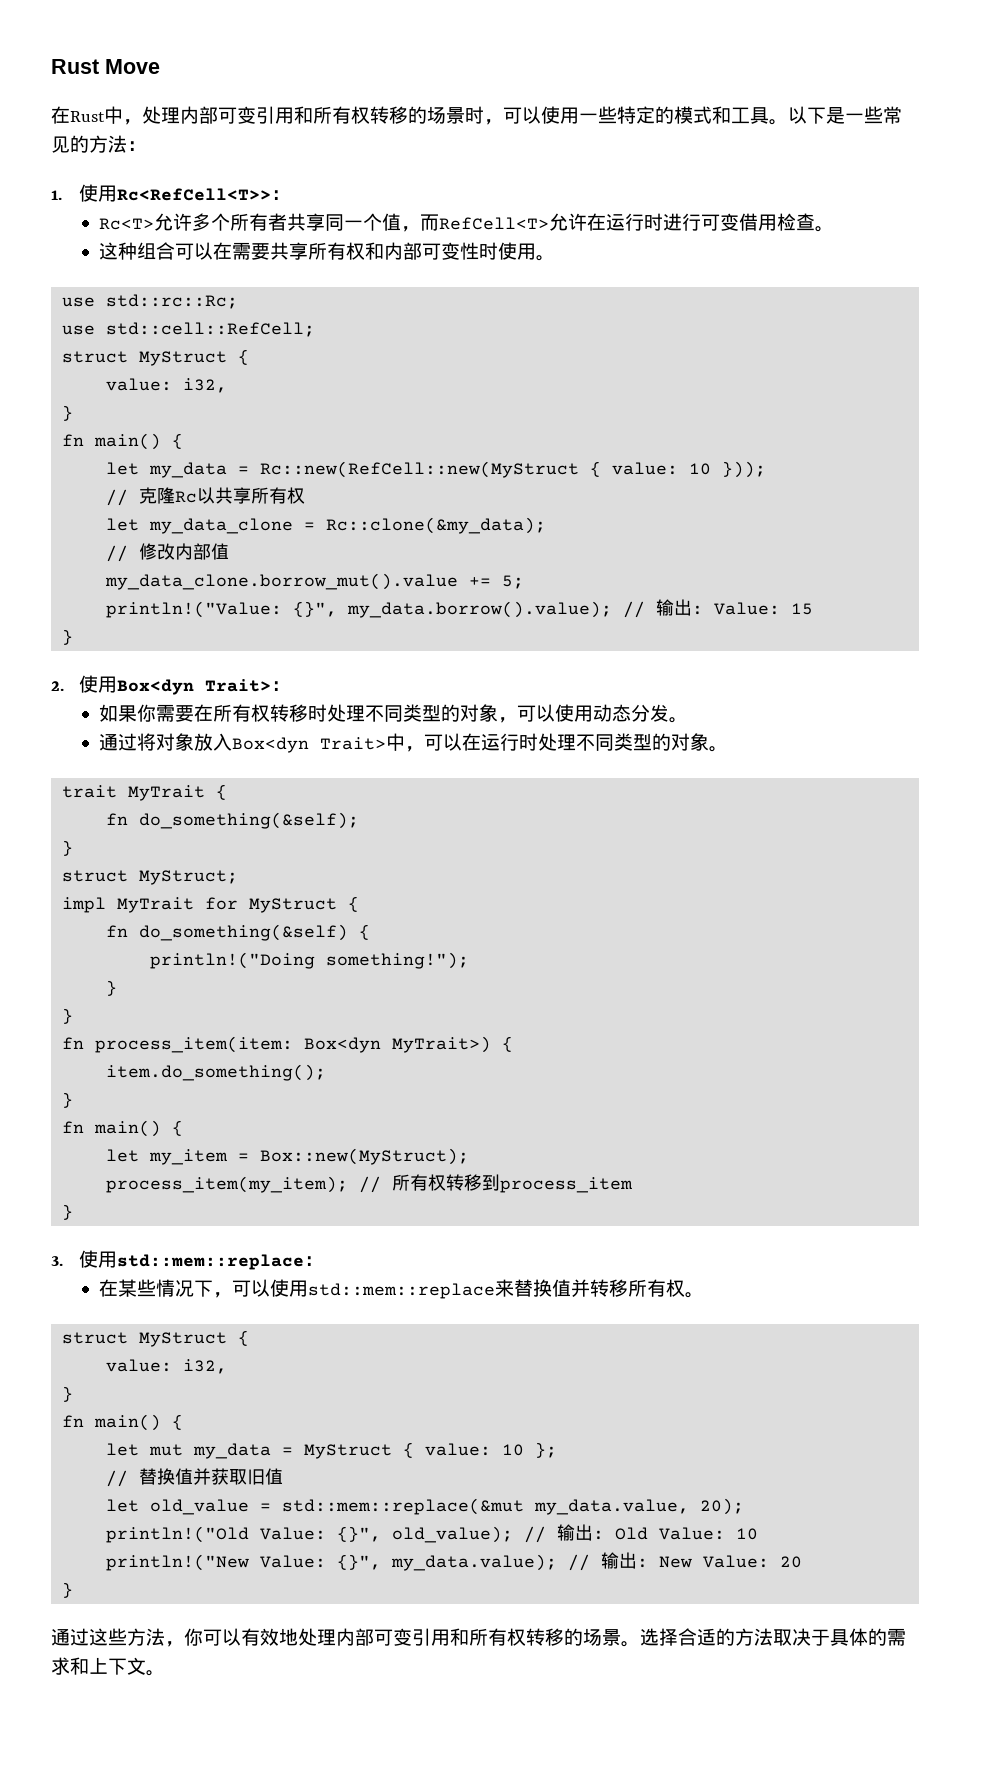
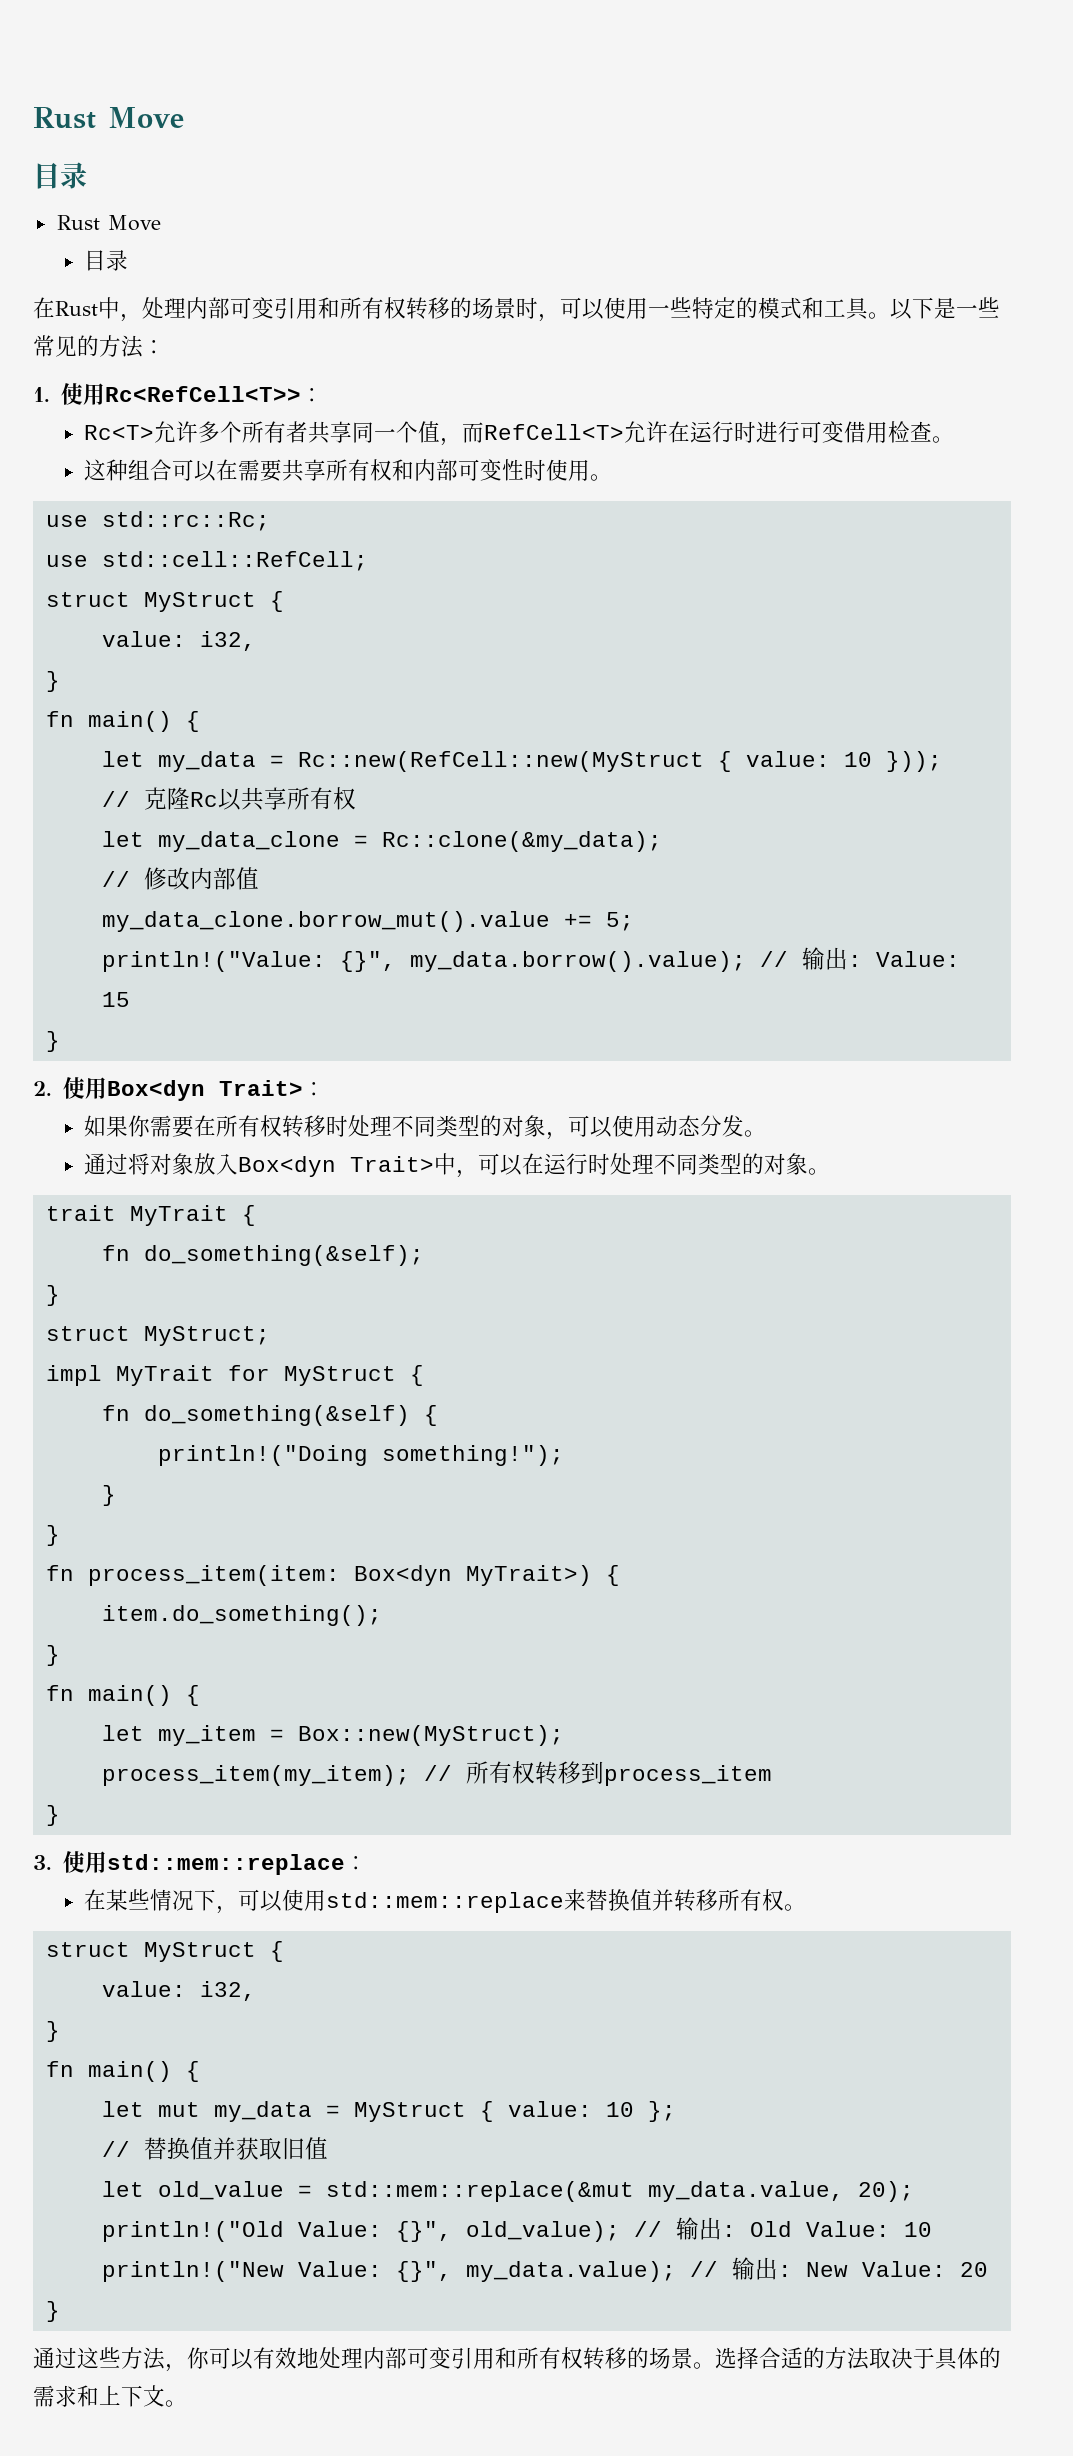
[51,59,160,74] Rust Move -> [33,107,184,129] [33,162,87,189] [56,215,161,231] [84,250,129,271] Rust Move // 目录 // Rust Move // 目录

